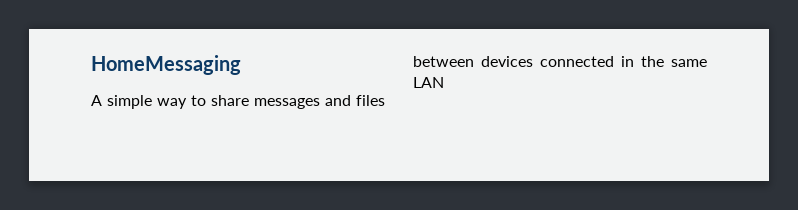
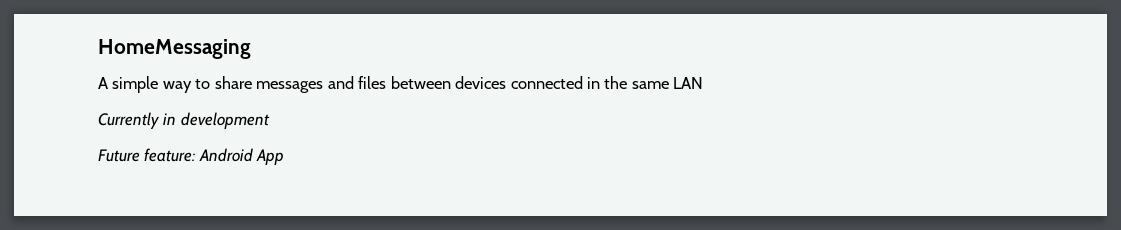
(444, 82) none -> [98,112,270,129] [98,148,285,165] // Currently in development // Future feature: Android App

